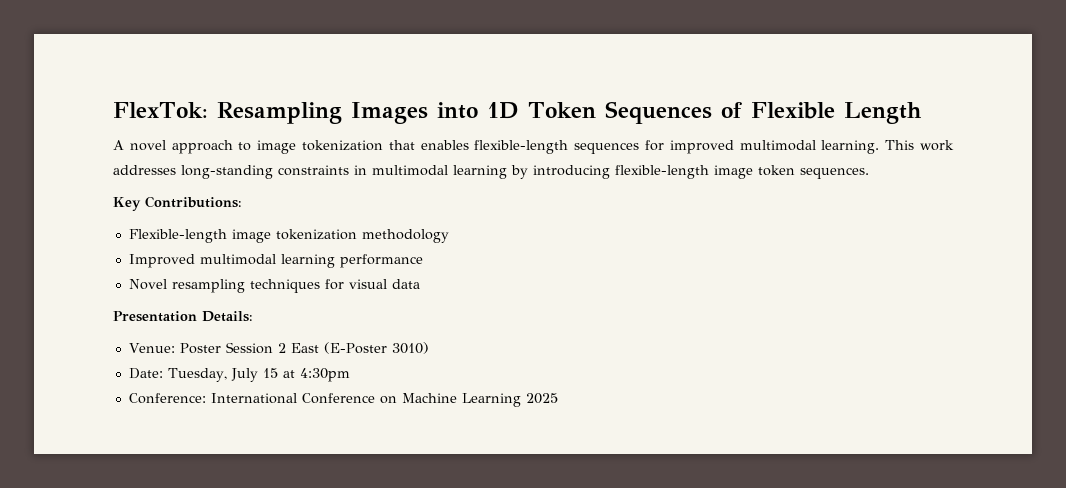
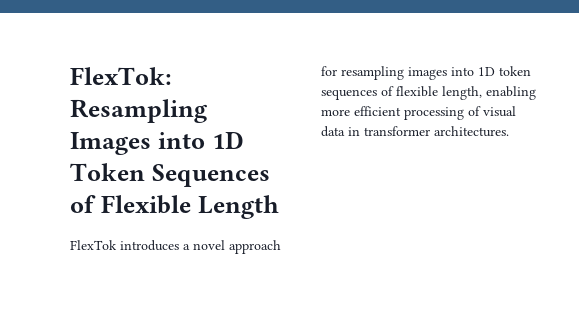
[113,140,954,154] [113,165,869,179] [113,196,242,211] [128,229,449,243] [128,254,423,268] [128,279,420,293] [113,311,253,322] [128,342,429,354] [128,368,350,382] [128,393,558,407] A novel approach to image tokenization that enables flexible-length sequences for improved multimodal learning. This work addresses long-standing constraints in multimodal learning by introducing flexible-length image token sequences. // Key Contributions: // Flexible-length image tokenization methodology // Improved multimodal learning performance // Novel resampling techniques for visual data // Presentation Details: // Venue: Poster Session 2 East (E-Poster 3010) // Date: Tuesday, July 15 at 4:30pm // Conference: International Conference on Machine Learning 2025 -> [70,240,281,254] [321,66,531,80] [321,86,536,100] [321,106,516,120] [321,126,509,137] FlexTok introduces a novel approach for resampling images into 1D token sequences of flexible length, enabling more efficient processing of visual data in transformer architectures.

